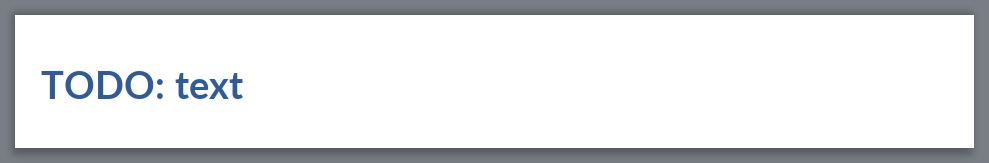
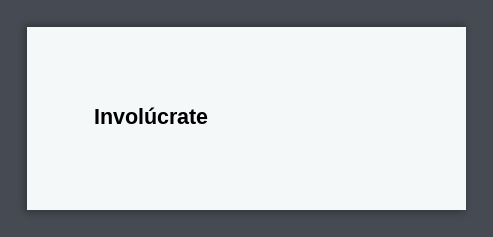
[41,71,244,99] TODO: text -> [94,107,208,124] Involúcrate

